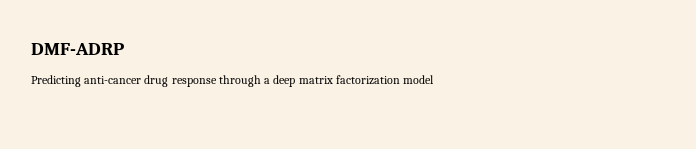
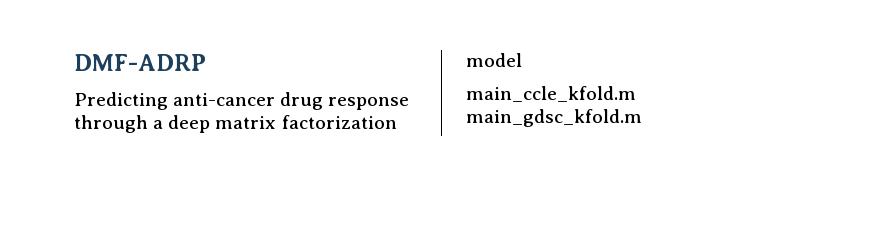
(435, 79) none -> [466,86,636,102] [466,109,642,127] // main_ccle_kfold.m main_gdsc_kfold.m

